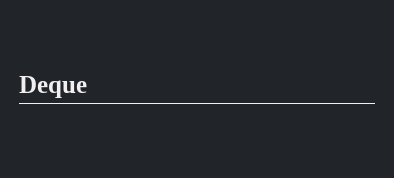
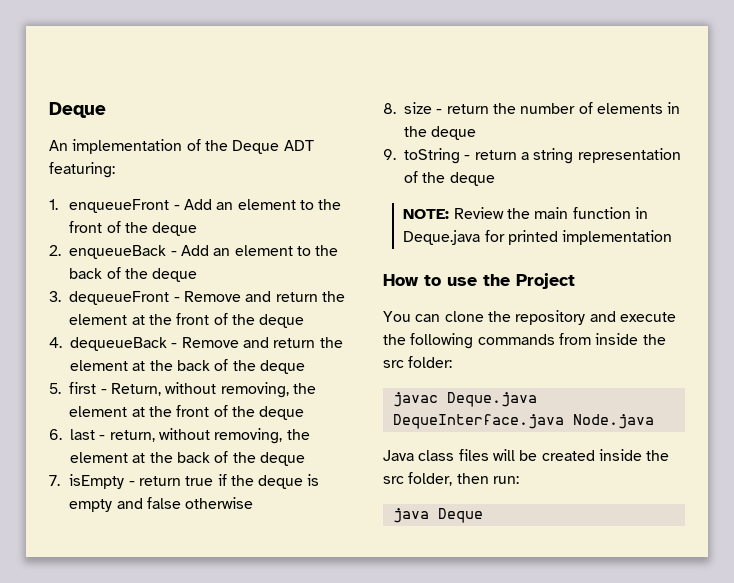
[19,76,87,98] Deque -> [49,102,106,118] [49,139,314,154] [49,162,115,178] [49,199,342,213] [69,221,198,236] [49,245,339,259] [69,267,198,282] [49,291,345,305] [69,313,305,328] [49,337,343,351] [70,359,305,374] [49,382,316,398] [69,405,305,420] [49,428,310,444] [70,451,305,466] [49,474,320,489] [69,497,254,512] [383,102,681,114] [404,126,477,140] [383,148,681,164] [404,171,495,186] [403,207,648,219] [403,230,673,245] [383,273,575,289] [383,310,676,325] [383,333,666,349] [383,356,453,368] [392,392,537,407] [392,414,654,429] [383,449,670,461] [383,472,519,486] [392,508,483,523] Deque // An implementation of the Deque ADT featuring: // 1. enqueueFront - Add an element to the front of the deque // 2. enqueueBack - Add an element to the back of the deque // 3. dequeueFront - Remove and return the element at the front of the deque // 4. dequeueBack - Remove and return the element at the back of the deque // 5. first - Return, without removing, the element at the front of the deque // 6. last - return, without removing, the element at the back of the deque // 7. isEmpty - return true if the deque is empty and false otherwise // 8. size - return the number of elements in the deque // 9. toString - return a string representation of the deque // NOTE: Review the main function in Deque.java for printed implementation // How to use the Project // You can clone the repository and execute the following commands from inside the src folder: // javac Deque.java DequeInterface.java Node.java // Java class files will be created inside the src folder, then run: // java Deque

